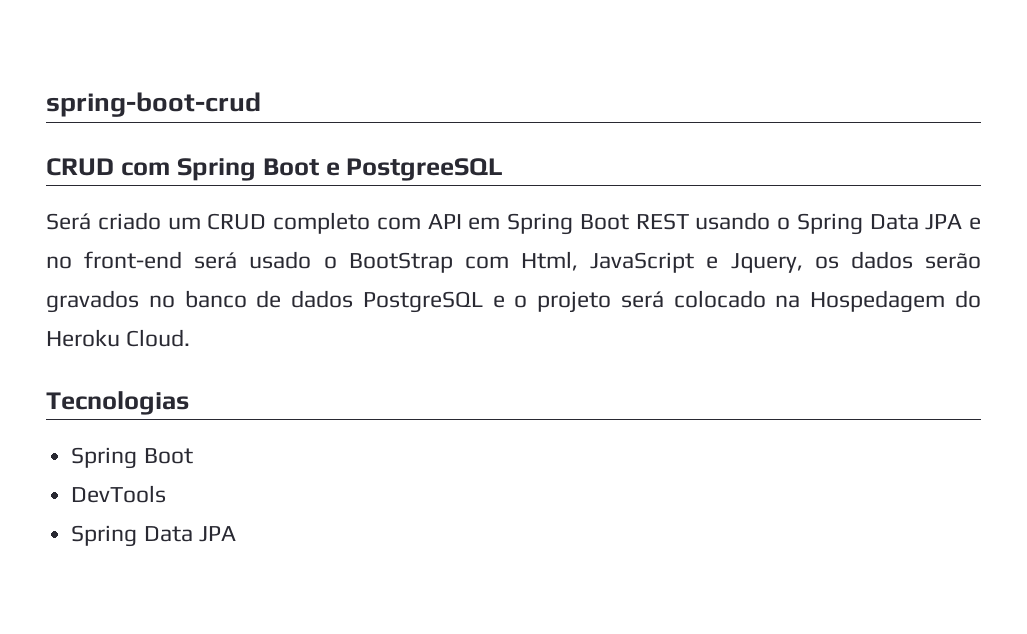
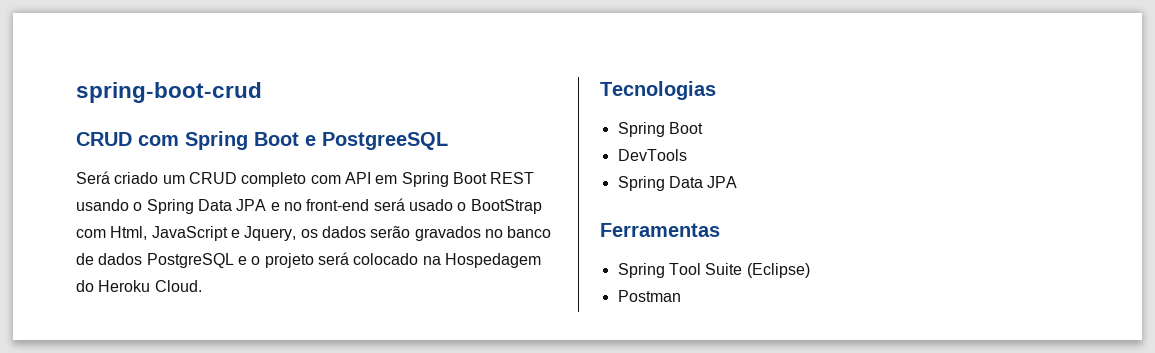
(236, 534) none -> [600,223,720,237] [617,263,810,278] [617,290,681,302] // Ferramentas // Spring Tool Suite (Eclipse) // Postman

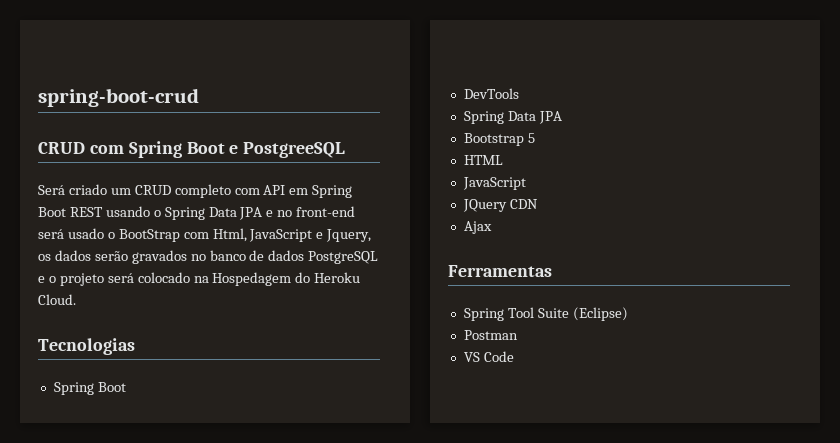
(738, 182) none -> [463,133,535,146] [463,155,503,165] [462,177,526,190] [462,199,538,212] [463,221,492,234] // Bootstrap 5 // HTML // JavaScript // JQuery CDN // Ajax
(681, 296) none -> [463,351,514,362] // VS Code

